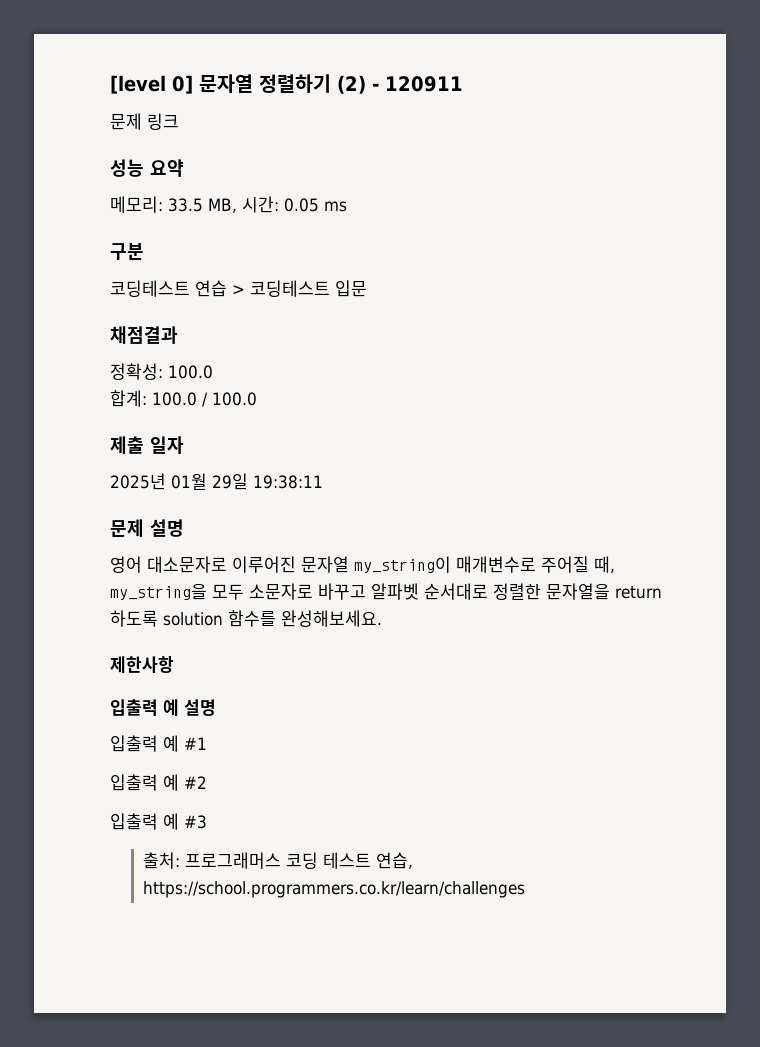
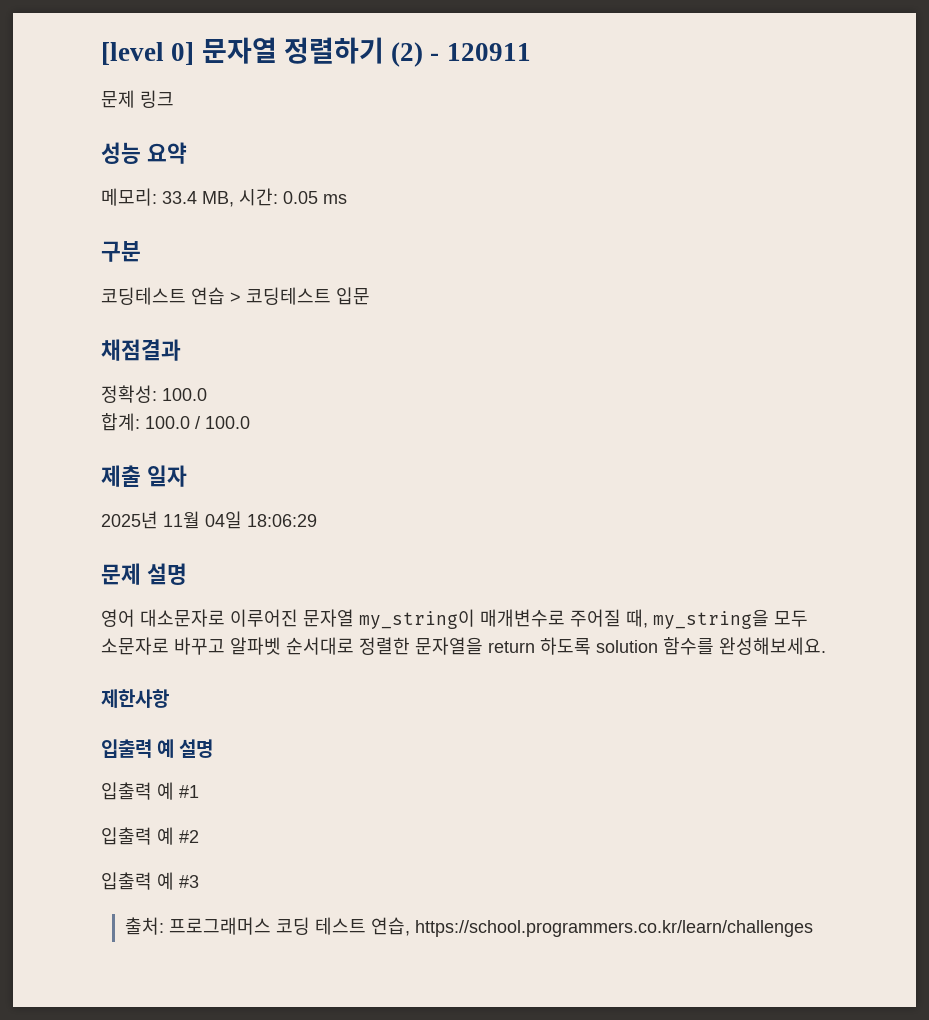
[168,198,203,212] 33.5 -> [162,191,197,204] 33.4
[171,473,323,490] 01월 29일 19:38:11 -> [163,511,317,529] 11월 04일 18:06:29

